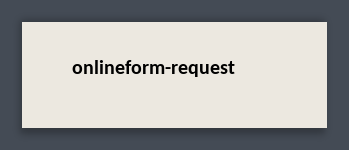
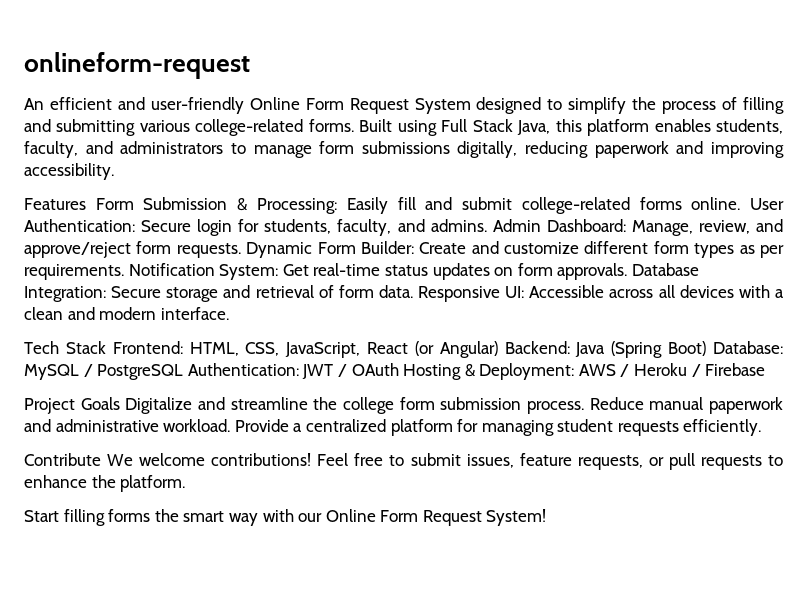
(235, 68) none -> [24,97,784,114] [24,119,783,136] [24,141,784,158] [24,163,114,180] [24,197,784,214] [24,219,784,236] [24,241,784,258] [24,263,699,280] [24,285,784,302] [24,307,229,320] [24,341,783,358] [24,363,766,380] [24,397,783,414] [24,419,762,436] [24,453,783,470] [24,475,186,492] [24,509,547,526] // An efficient and user-friendly Online Form Request System designed to simplify the process of filling and submitting various college-related forms. Built using Full Stack Java, this platform enables students, faculty, and administrators to manage form submissions digitally, reducing paperwork and improving accessibility. // Features Form Submission & Processing: Easily fill and submit college-related forms online. User Authentication: Secure login for students, faculty, and admins. Admin Dashboard: Manage, review, and approve/reject form requests. Dynamic Form Builder: Create and customize different form types as per requirements. Notification System: Get real-time status updates on form approvals. Database Integration: Secure storage and retrieval of form data. Responsive UI: Accessible across all devices with a clean and modern interface. // Tech Stack Frontend: HTML, CSS, JavaScript, React (or Angular) Backend: Java (Spring Boot) Database: MySQL / PostgreSQL Authentication: JWT / OAuth Hosting & Deployment: AWS / Heroku / Firebase // Project Goals Digitalize and streamline the college form submission process. Reduce manual paperwork and administrative workload. Provide a centralized platform for managing student requests efficiently. // Contribute We welcome contributions! Feel free to submit issues, feature requests, or pull requests to enhance the platform. // Start filling forms the smart way with our Online Form Request System!

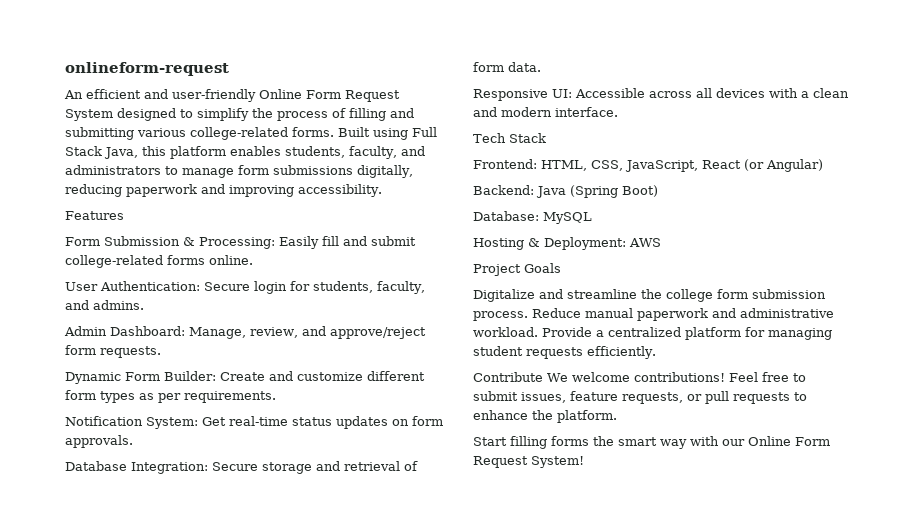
(86, 204) none -> (124, 215) //
(741, 203) none -> (253, 260) //
(487, 225) none -> (144, 305) //
(241, 250) none -> (161, 352) //
(124, 272) none -> (276, 397) //
(628, 271) none -> (133, 441) //
(413, 291) none -> (541, 67) //
(106, 347) none -> (546, 138) //
(498, 349) none -> (823, 165) //
(707, 348) none -> (658, 191) //
[83,363,399,380] / PostgreSQL Authentication: JWT / OAuth -> (592, 218) //
[620,363,766,377] / Heroku / Firebase -> (661, 242) none
(120, 403) none -> (561, 268) //

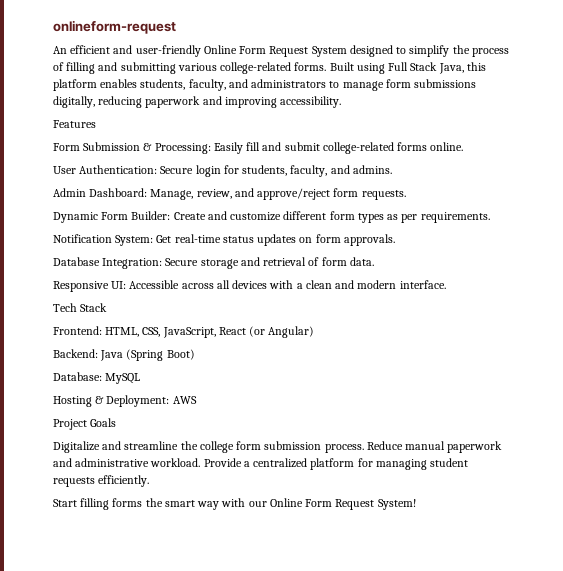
[473,372,806,382] [473,391,807,404] [473,410,617,423] // Contribute We welcome contributions! Feel free to submit issues, feature requests, or pull requests to enhance the platform. -> (150, 481) none

